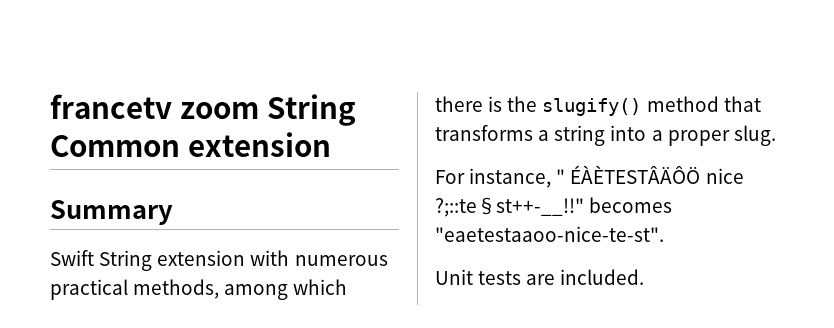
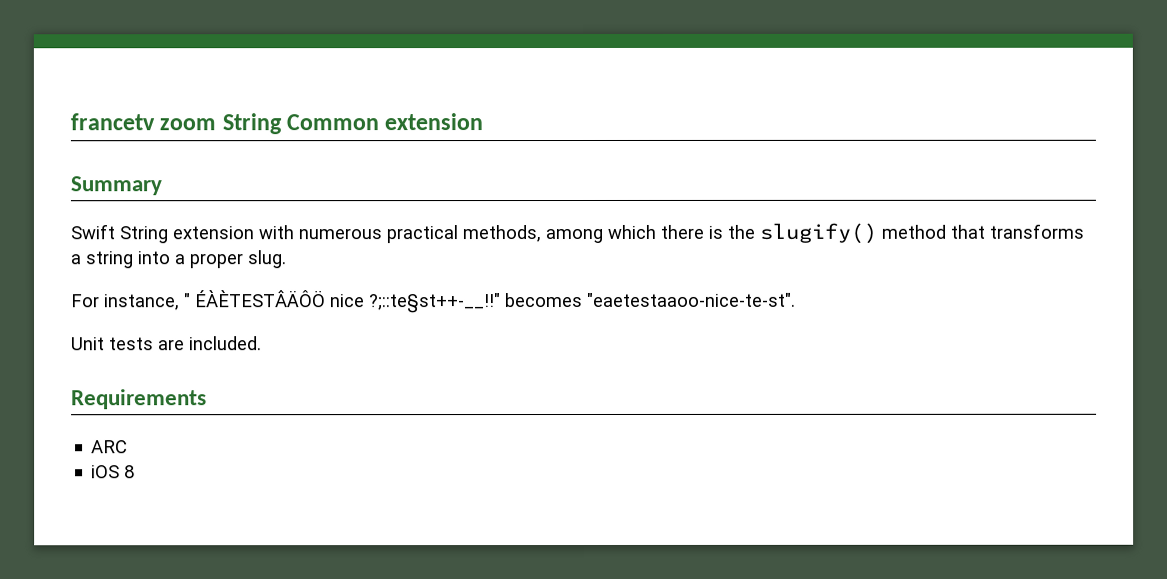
(645, 277) none -> [71,389,207,410] [91,440,129,454] [91,465,136,479] // Requirements // ARC // iOS 8

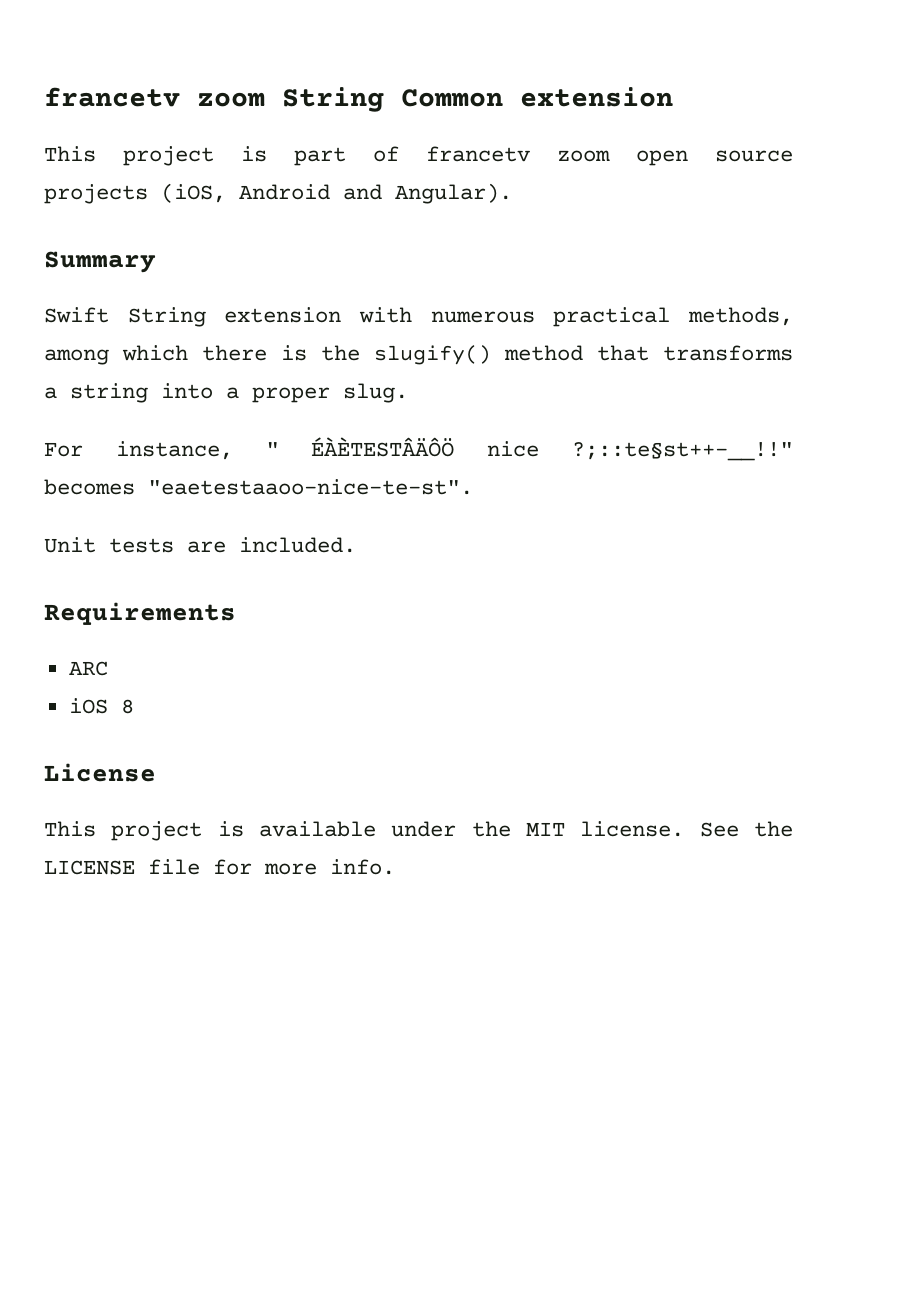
(484, 122) none -> [44,146,793,166] [44,183,512,204] // This project is part of francetv zoom open source projects (iOS, Android and Angular).
(136, 472) none -> [44,763,156,782] [44,821,794,841] [44,859,395,875] // License // This project is available under the MIT license. See the LICENSE file for more info.

